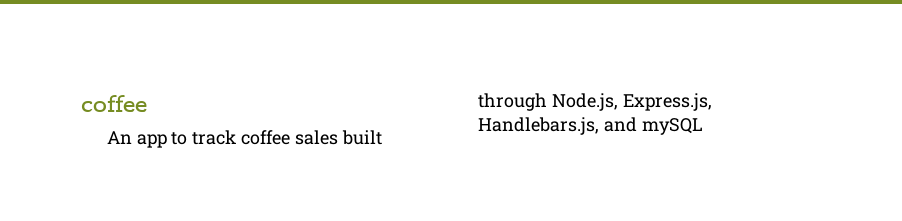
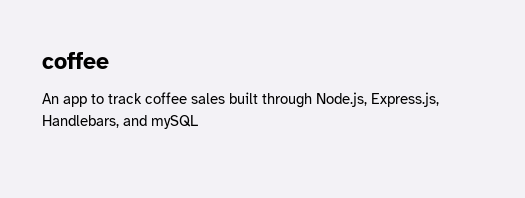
[478,117,599,135] Handlebars.js, -> [42,115,119,128] Handlebars,

